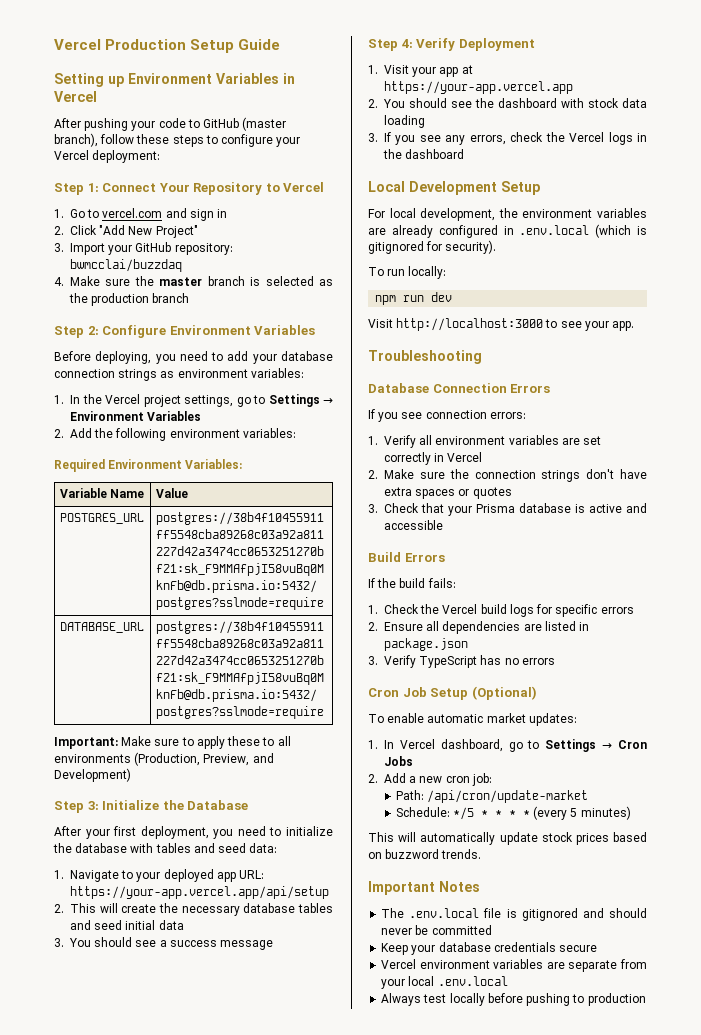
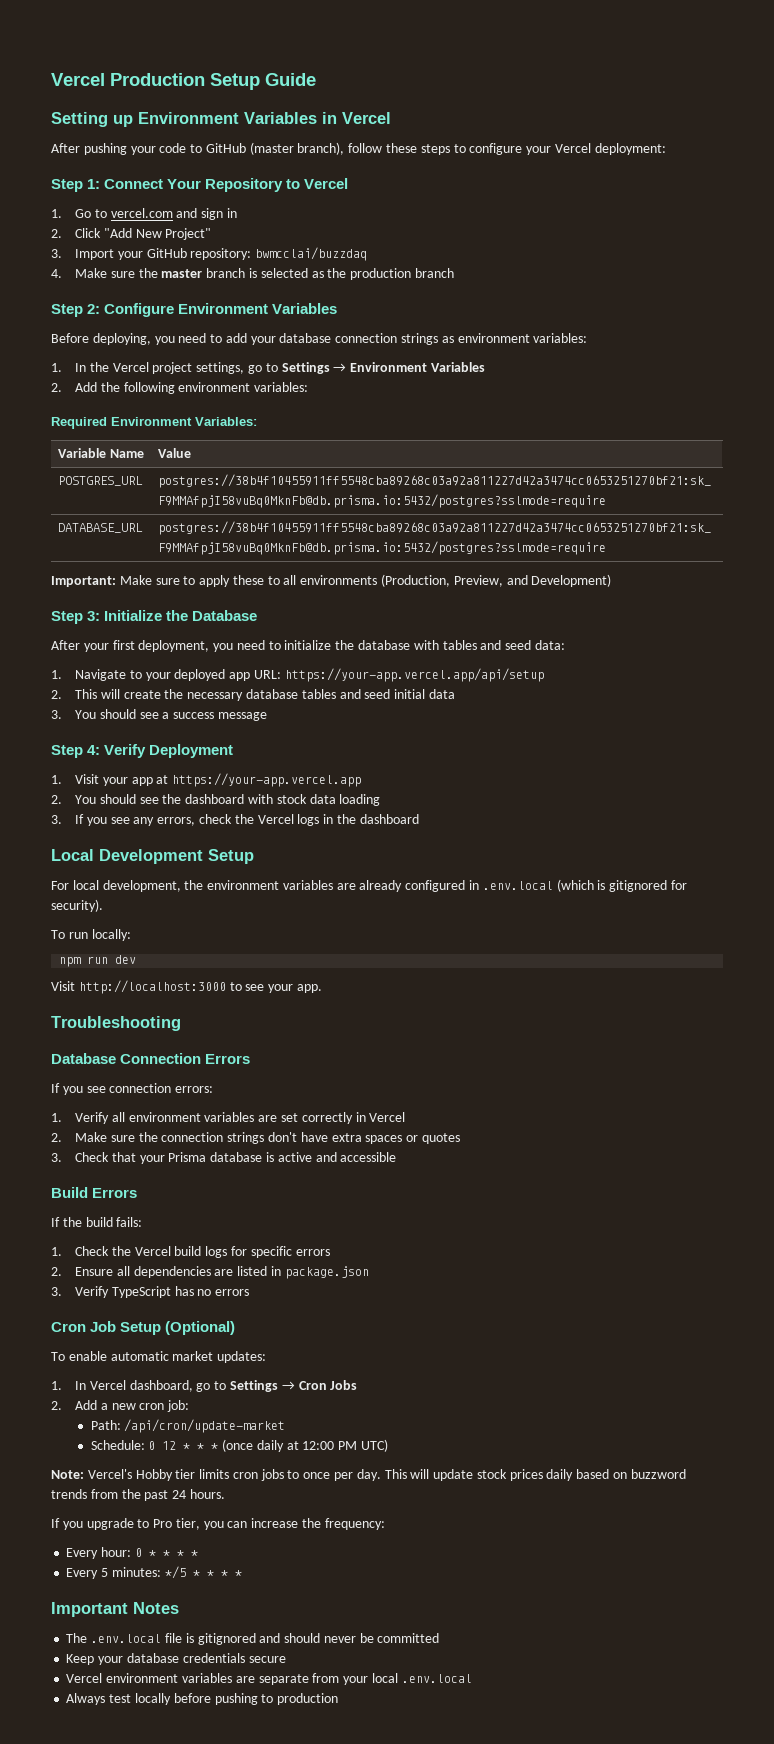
(450, 812) none -> [148,1439,388,1452] [51,1469,686,1481] [51,1489,225,1501] [51,1518,385,1530] [66,1547,198,1559] [66,1567,161,1579] 0 12 * * * (once daily at 12:00 PM UTC) // Note: Vercel's Hobby tier limits cron jobs to once per day. This will update stock prices daily based on buzzword trends from the past 24 hours. // If you upgrade to Pro tier, you can increase the frequency: // Every hour: 0 * * * * // Every 5 minutes:
[533,806,631,820] [368,832,647,845] [368,849,482,859] (every 5 minutes) // This will automatically update stock prices based on buzzword trends. -> (242, 1573) none

